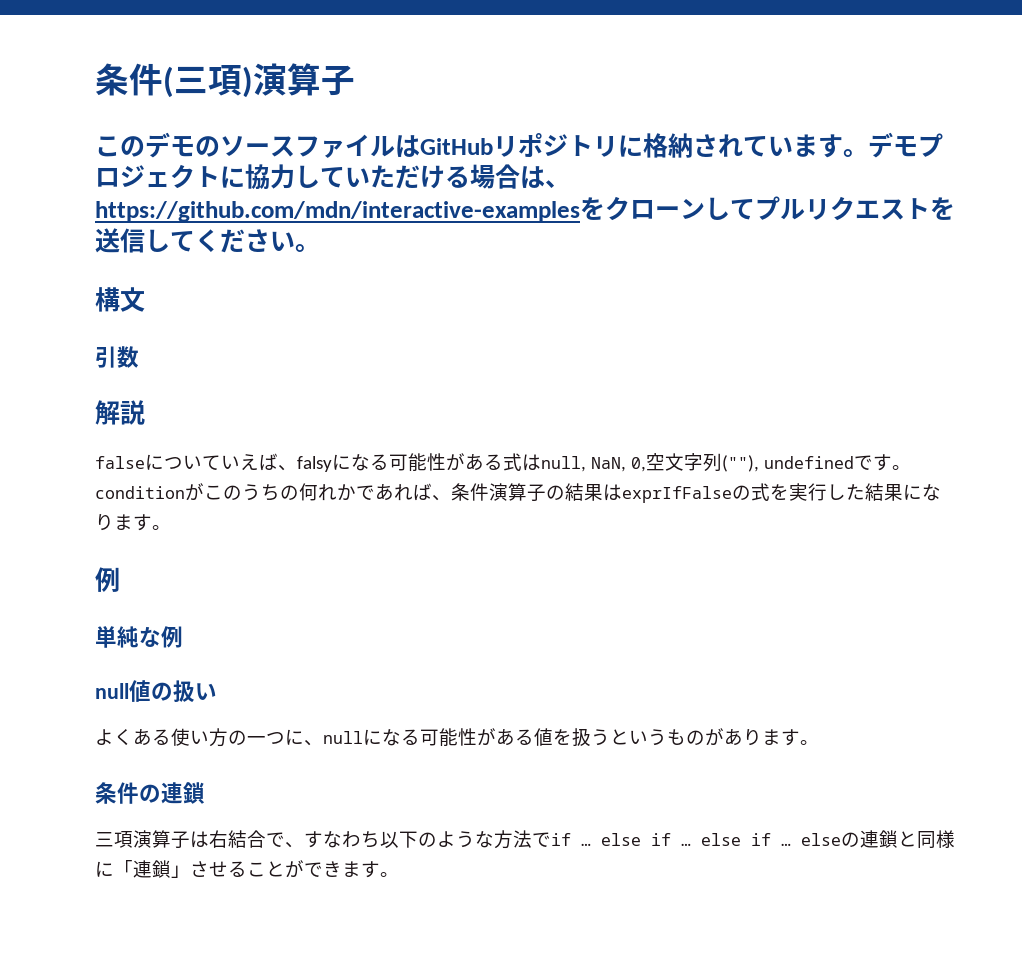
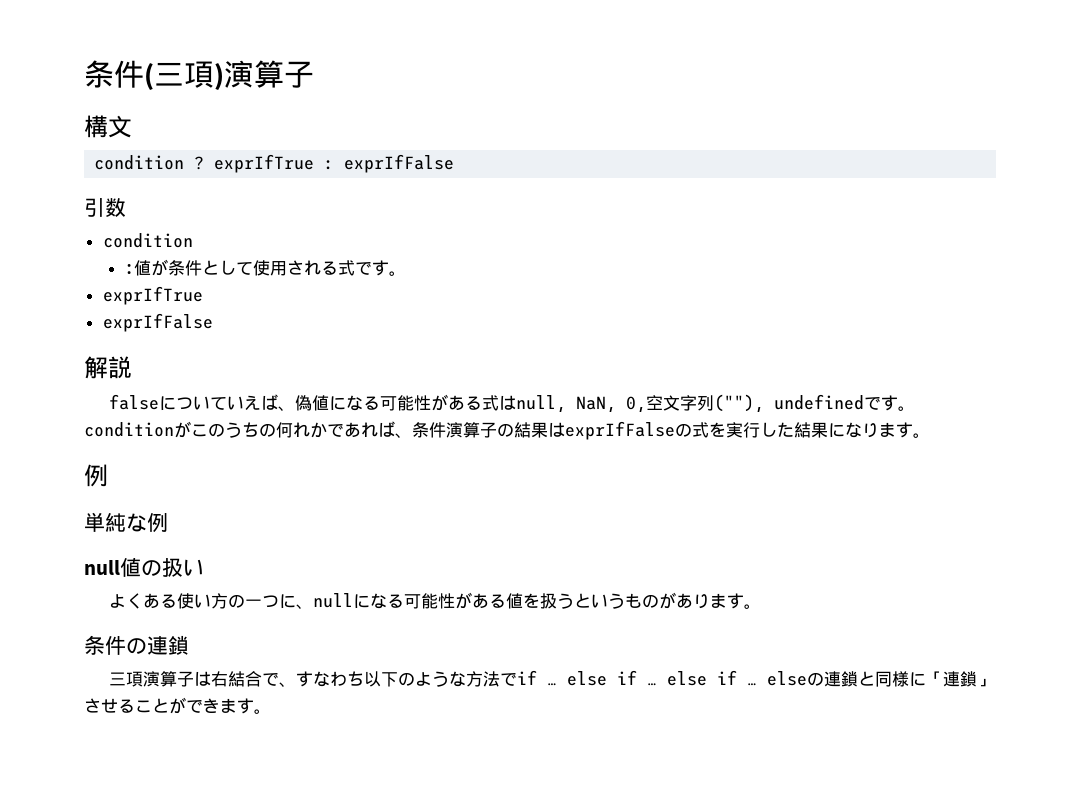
[95,132,943,158] [95,164,570,190] [95,196,955,222] [95,228,320,253] [95,287,145,312] [95,346,139,368] このデモのソースファイルはGitHubリポジトリに格納されています。デモプロジェクトに協力していただける場合は、https://github.com/mdn/interactive-examplesをクローンしてプルリクエストを送信してください。 // 構文 // 引数 -> [84,115,132,138] [94,154,455,173] [84,198,126,217] [102,233,193,248] [124,259,407,276] [102,286,203,305] [102,313,213,332] 構文 // condition ? exprIfTrue : exprIfFalse // 引数 // condition // :値が条件として使用される式です。 // exprIfTrue // exprIfFalse
[297,456,332,472] falsy -> [294,395,329,411] 偽値

